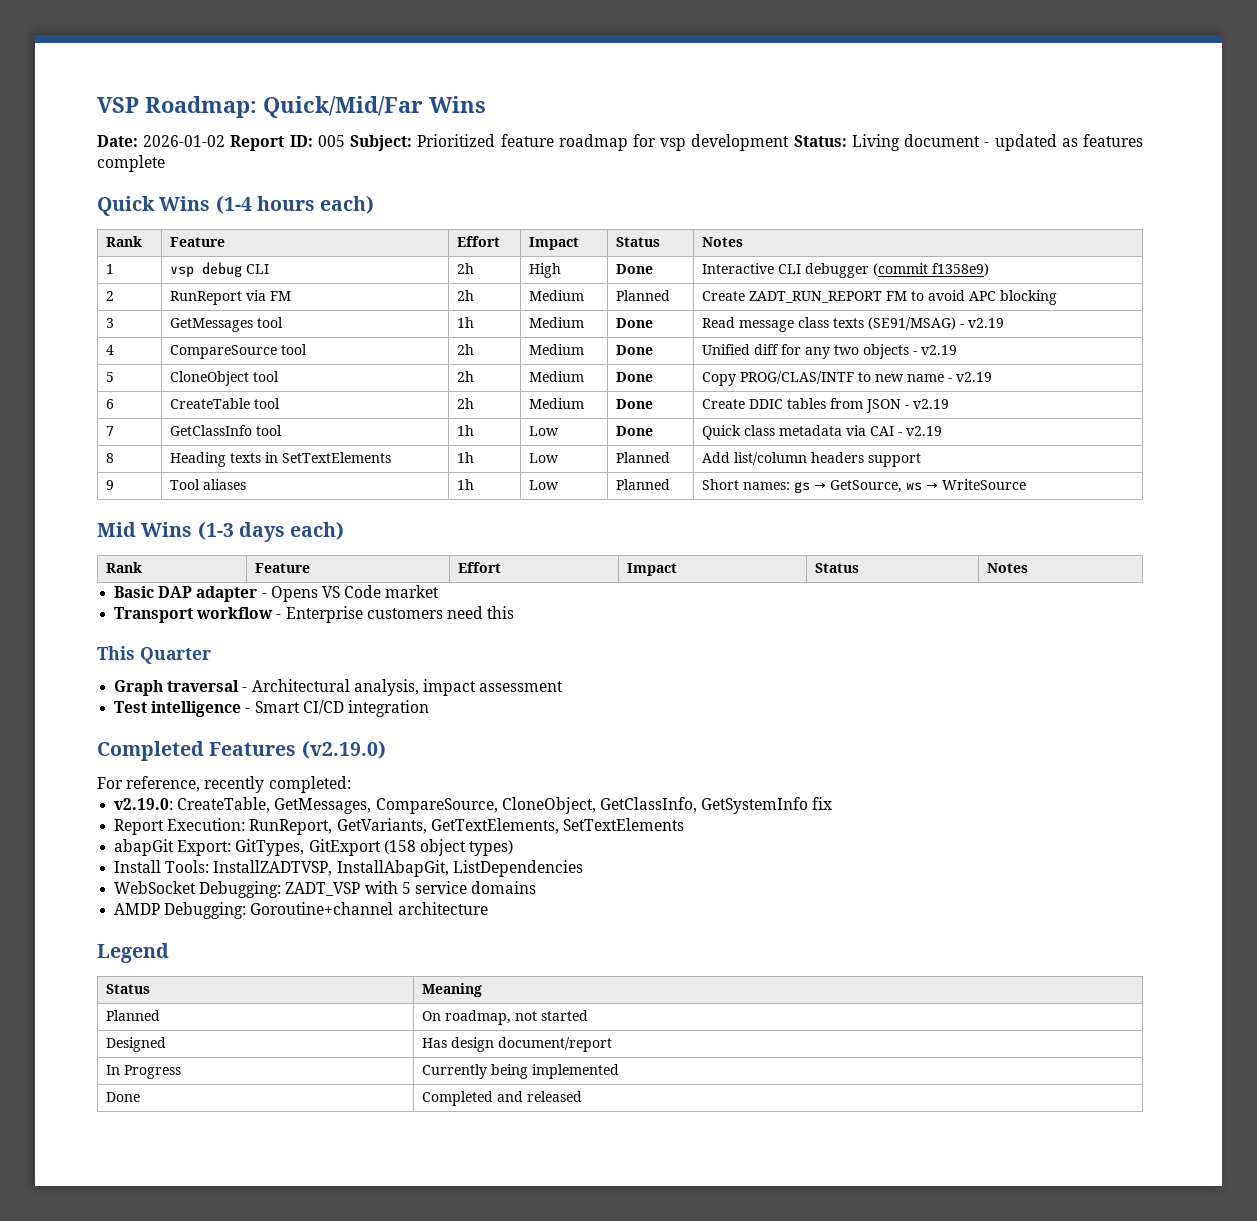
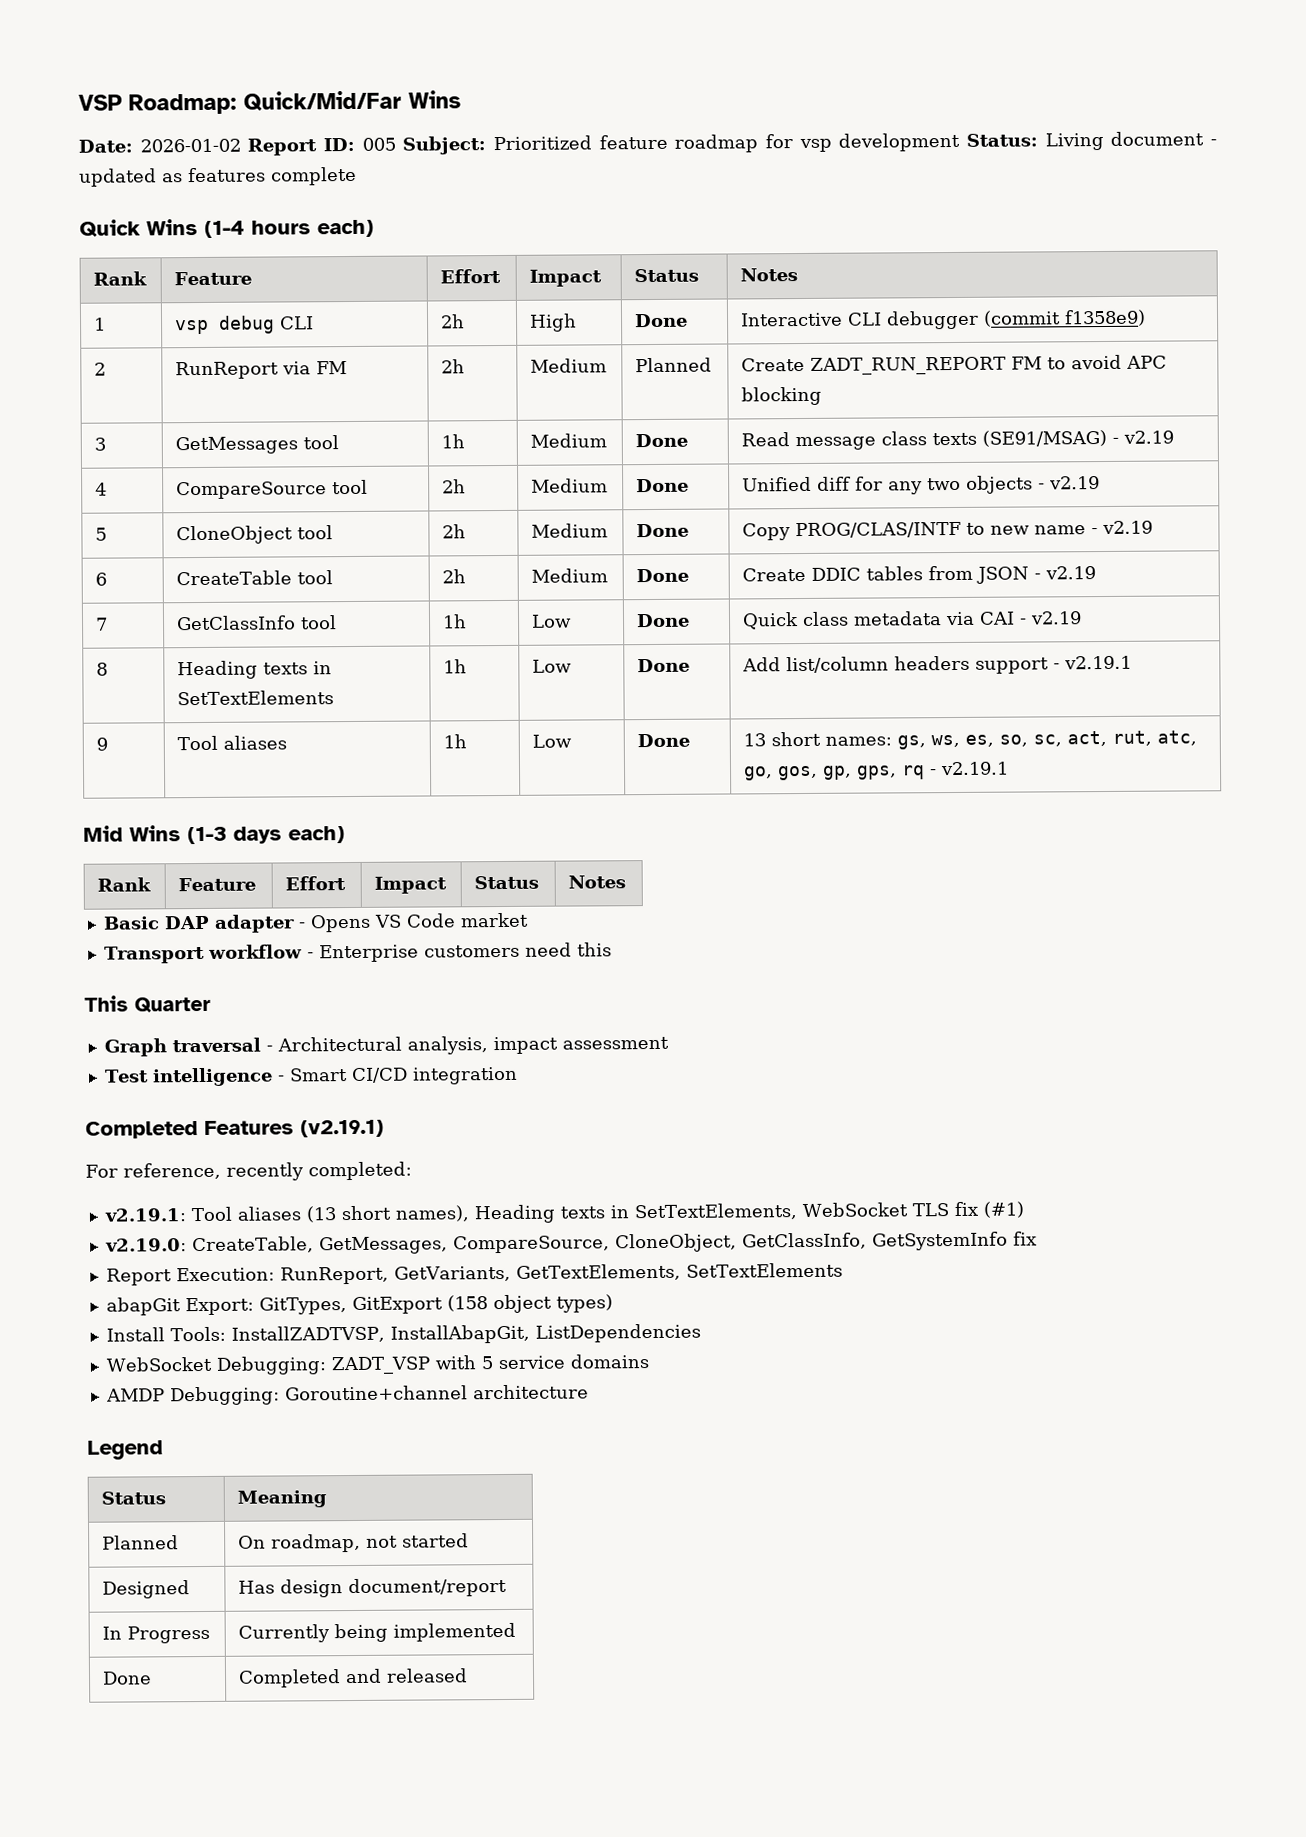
[615,452,670,463] Planned -> [637,658,691,673] Done
(921, 460) none -> [1053,655,1133,670] - v2.19.1
[615,479,670,490] [701,479,1026,493] Planned | Short names: gs → GetSource, ws → WriteSource -> [637,733,691,748] [743,730,1198,750] [743,761,1010,781] Done | 13 short names: gs, ws, es, so, sc, act, rut, atc, go, gos, gp, gps, rq - v2.19.1
[301,740,386,759] (v2.19.0) -> [300,1119,384,1138] (v2.19.1)
(351, 784) none -> [103,1201,1024,1224] // v2.19.1: Tool aliases (13 short names), Heading texts in SetTextElements, WebSocket TLS fix (#1)

